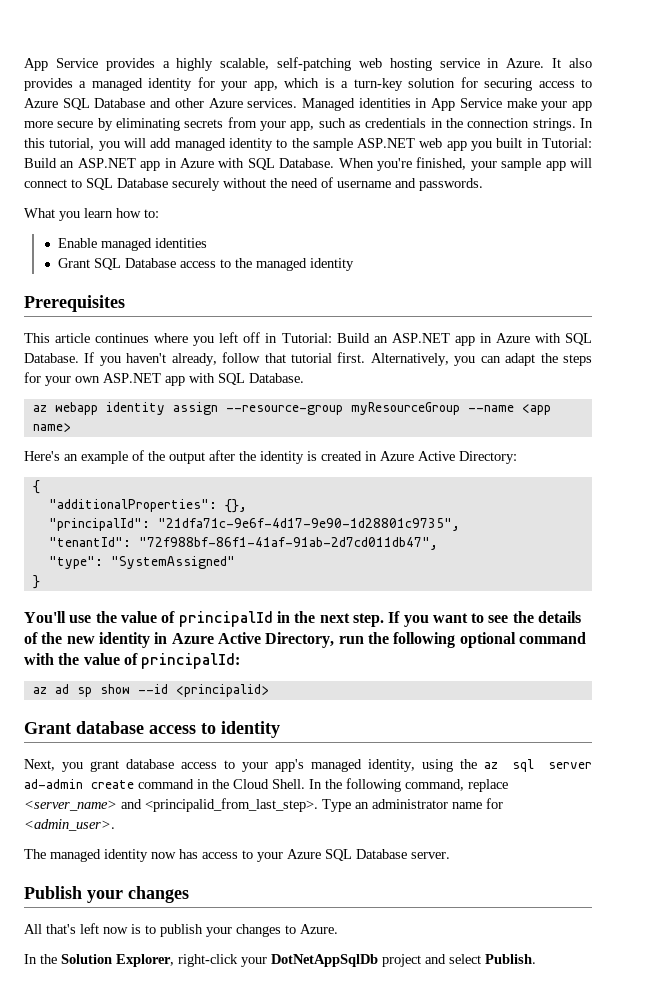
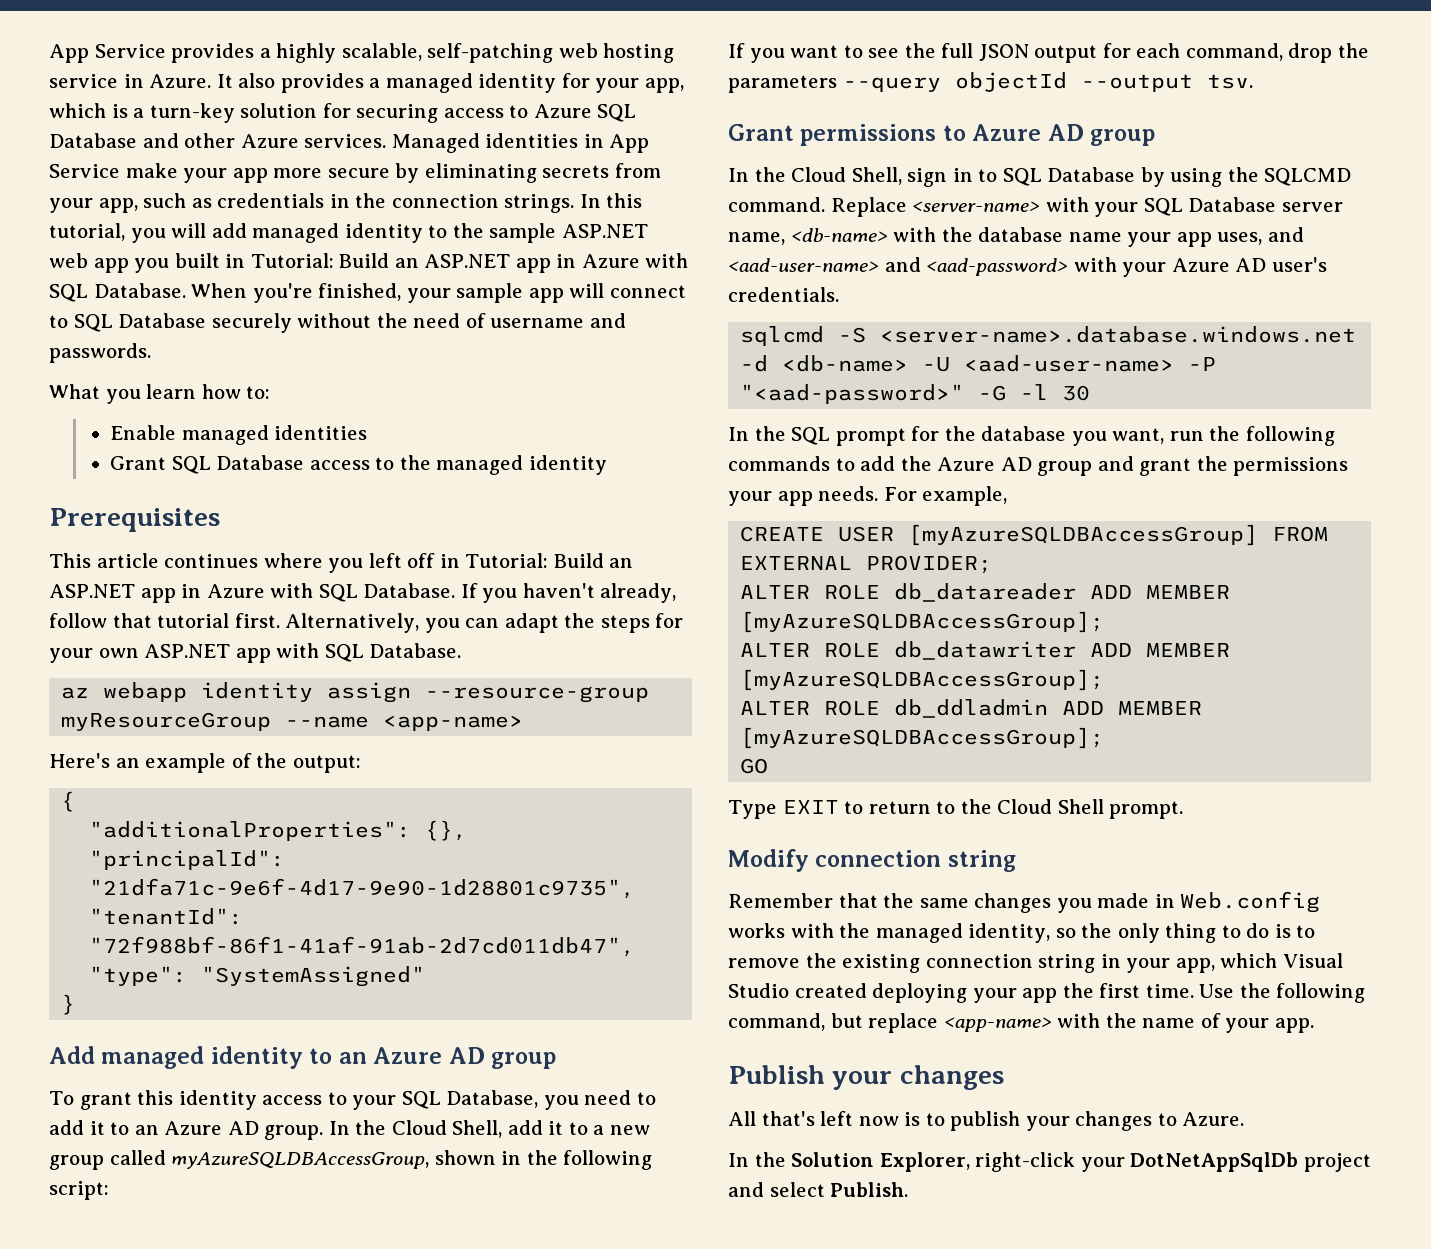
[521,404,551,415] [32,423,71,432] <app name> -> [383,715,524,731] <app-name>
[169,450,517,464] output after the identity is created in Azure Active Directory: -> [292,755,361,773] output:
[24,611,384,627] You'll use the value of principalId in the next step. -> [49,1046,557,1069] [49,1090,656,1110] [49,1120,651,1140] [49,1150,653,1170] [49,1181,109,1200] Add managed identity to an Azure AD group // To grant this identity access to your SQL Database, you need to add it to an Azure AD group. In the Cloud Shell, add it to a new group called myAzureSQLDBAccessGroup, shown in the following script: //
[538,611,582,623] [24,632,586,648] [24,653,241,669] [32,684,269,697] [24,721,280,738] [24,759,592,772] [24,778,508,792] [24,798,503,812] [24,819,115,831] [24,849,450,862] details of the new identity in Azure Active Directory, run the following optional command with the value of principalId: // az ad sp show --id <principalid> // Grant database access to identity // Next, you grant database access to your app's managed identity, using the az sql server ad-admin create command in the Cloud Shell. In the following command, replace <server_name> and <principalid_from_last_step>. Type an administrator name for <admin_user>. // The managed identity now has access to your Azure SQL Database server. -> [941,43,1369,63] [728,72,1253,93] [728,124,1156,146] [728,167,1352,187] [728,197,1343,217] [728,227,1304,247] [728,257,1327,277] [728,287,839,302] [740,326,1357,346] [740,355,1217,372] [740,384,1091,404] [728,426,1335,446] [728,456,1349,476] [728,486,1008,506] [740,524,1329,546] [740,555,993,574] [740,583,1231,602] [740,611,1105,633] [740,641,1231,660] [740,669,1105,691] [740,699,1203,718] [740,727,1105,749] [740,758,769,774] [728,799,1184,819] [728,849,1016,872] [728,891,1321,913] [728,923,1316,943] [728,953,1343,973] [728,983,1366,1003] [728,1013,1314,1033] full JSON output for each command, drop the parameters --query objectId --output tsv. // Grant permissions to Azure AD group // In the Cloud Shell, sign in to SQL Database by using the SQLCMD command. Replace <server-name> with your SQL Database server name, <db-name> with the database name your app uses, and <aad-user-name> and <aad-password> with your Azure AD user's credentials. // sqlcmd -S <server-name>.database.windows.net -d <db-name> -U <aad-user-name> -P "<aad-password>" -G -l 30 // In the SQL prompt for the database you want, run the following commands to add the Azure AD group and grant the permissions your app needs. For example, // CREATE USER [myAzureSQLDBAccessGroup] FROM EXTERNAL PROVIDER; // ALTER ROLE db_datareader ADD MEMBER [myAzureSQLDBAccessGroup]; // ALTER ROLE db_datawriter ADD MEMBER [myAzureSQLDBAccessGroup]; // ALTER ROLE db_ddladmin ADD MEMBER [myAzureSQLDBAccessGroup]; // GO // Type EXIT to return to the Cloud Shell prompt. // Modify connection string // Remember that the same changes you made in Web.config works with the managed identity, so the only thing to do is to remove the existing connection string in your app, which Visual Studio created deploying your app the first time. Use the following command, but replace <app-name> with the name of your app.

